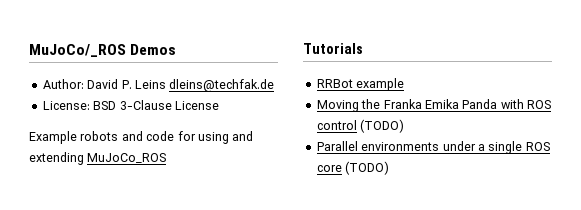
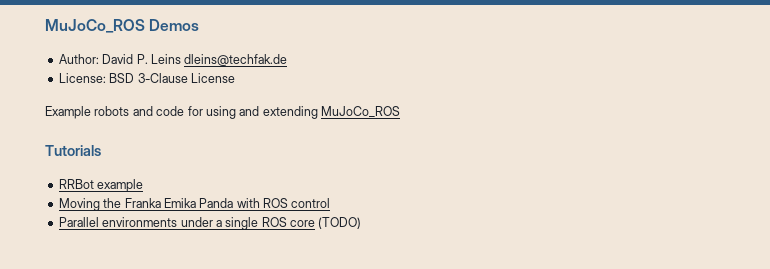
[29,44,126,57] MuJoCo/_ROS -> [45,19,145,33] MuJoCo_ROS
[360,119,405,133] (TODO) -> (331, 203) none

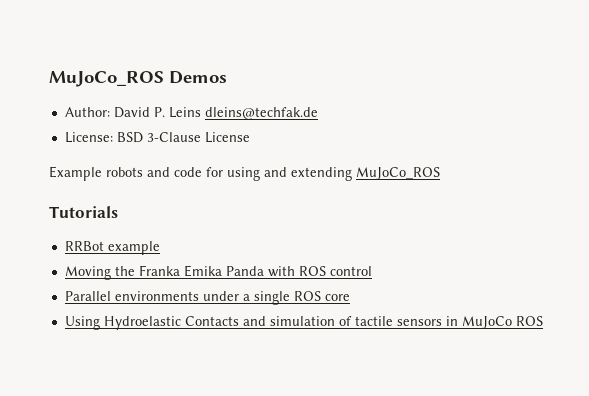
[318,217,362,229] (TODO) -> [64,316,543,330] // Using Hydroelastic Contacts and simulation of tactile sensors in MuJoCo ROS

